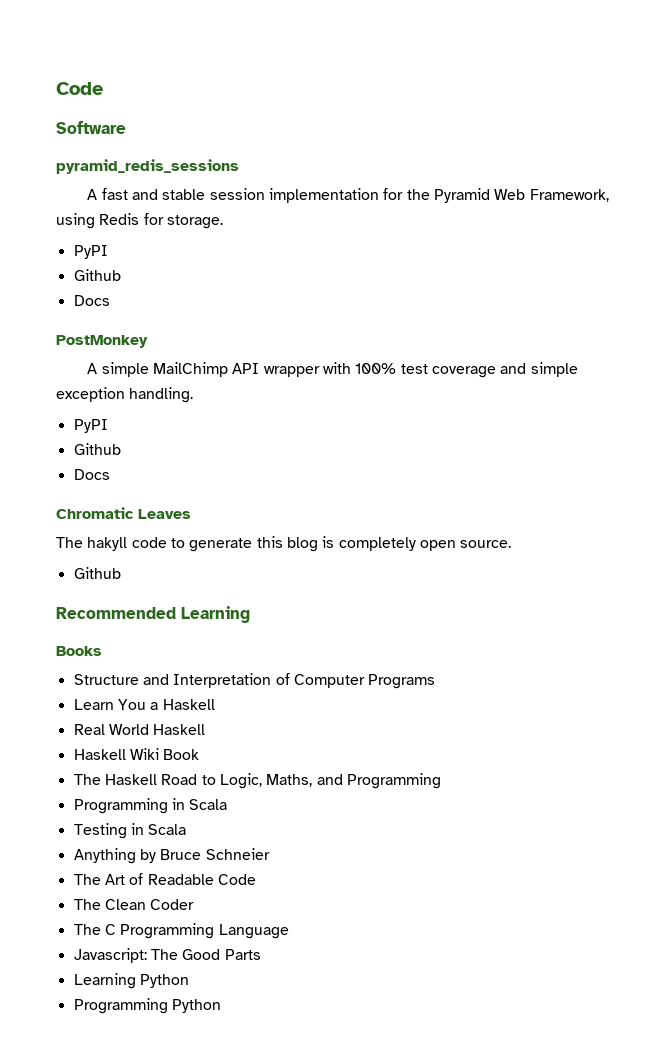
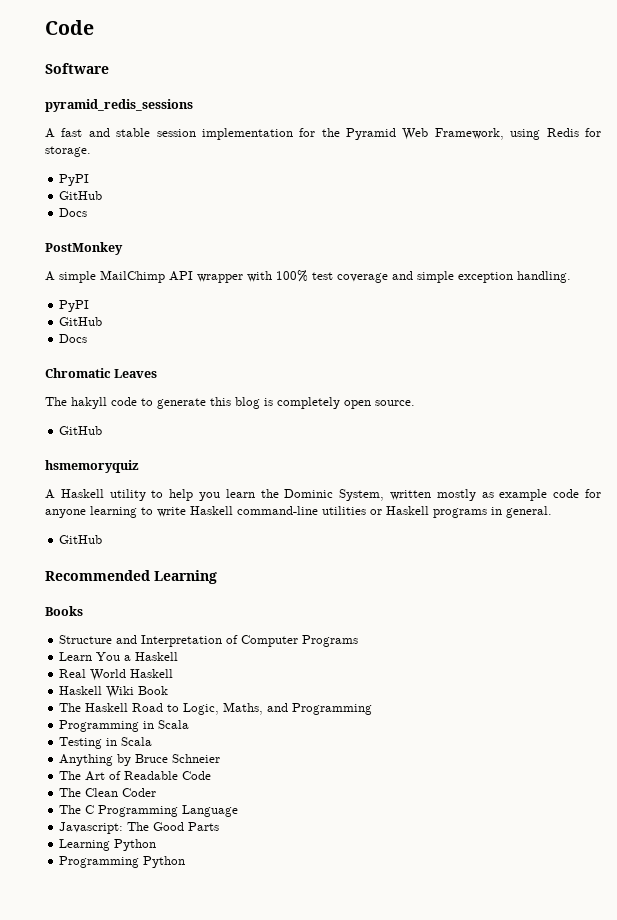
[73,269,121,281] Github -> [59,191,103,200] GitHub
[73,443,121,455] Github -> [59,317,103,326] GitHub
[73,567,121,579] Github -> [59,426,103,435] [45,460,139,473] [45,489,601,501] [45,506,552,518] [59,535,103,544] GitHub // hsmemoryquiz // A Haskell utility to help you learn the Dominic System, written mostly as example code for anyone learning to write Haskell command-line utilities or Haskell programs in general. // GitHub

